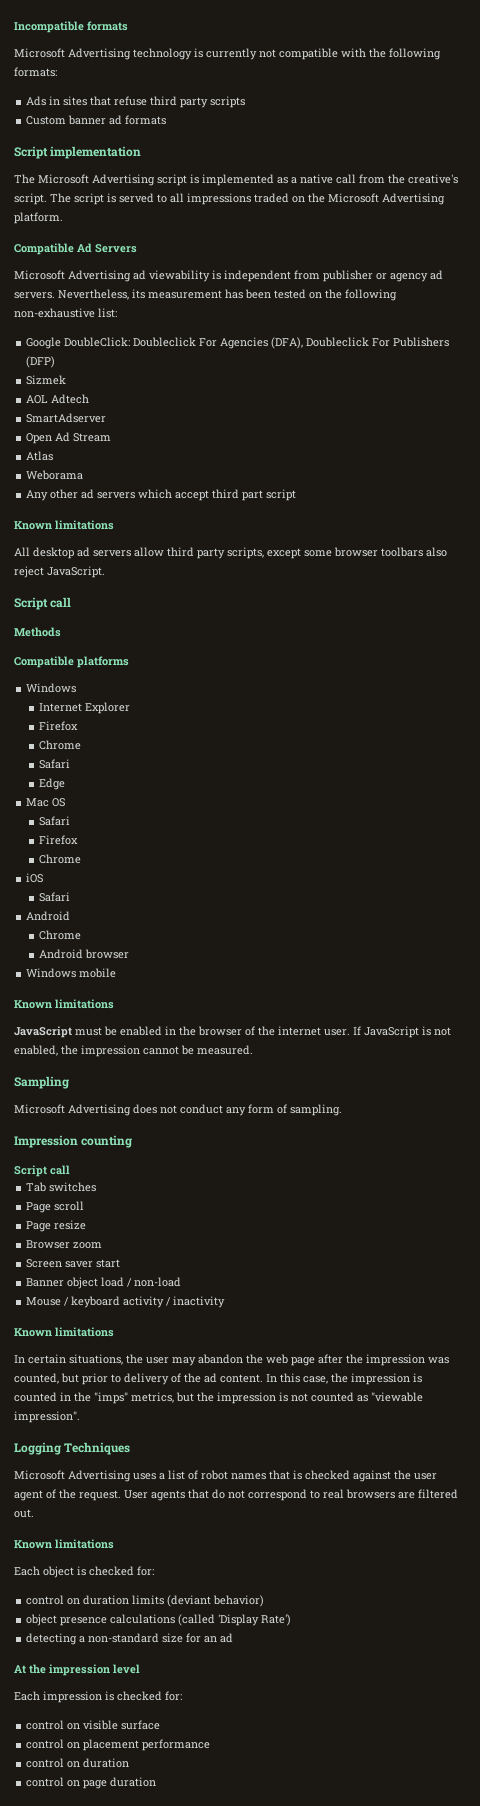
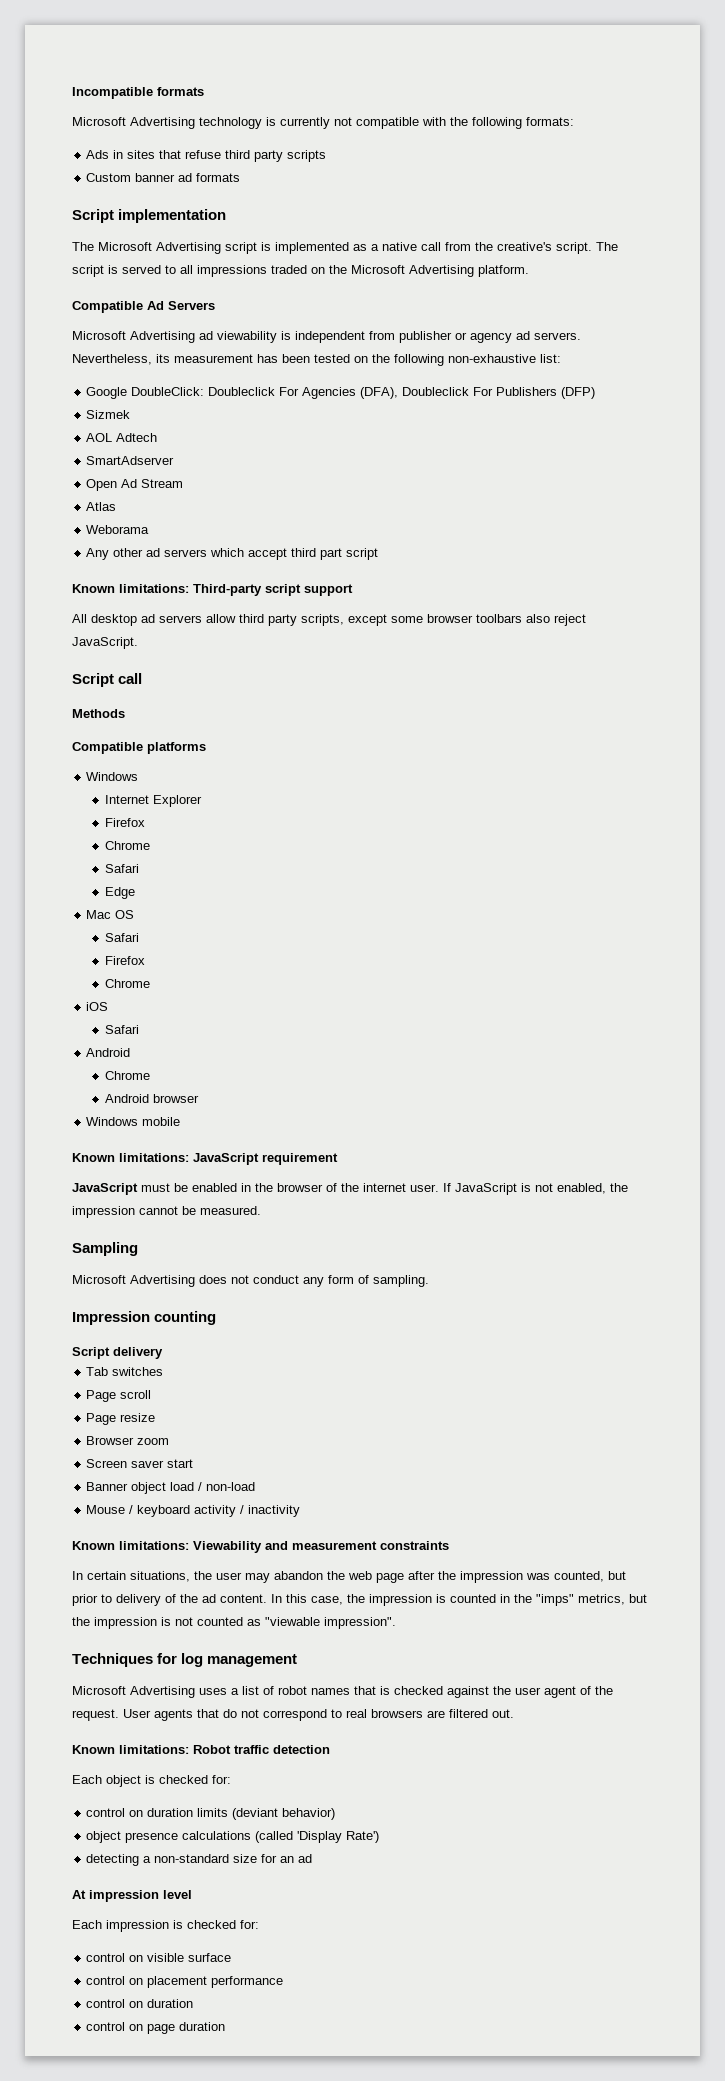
[55,520,114,530] limitations -> [119,584,353,596] limitations: Third-party script support
[55,999,114,1009] limitations -> [119,1153,338,1165] limitations: JavaScript requirement
[50,1165,70,1175] call -> [113,1347,163,1359] delivery
[55,1327,114,1337] limitations -> [119,1541,449,1553] limitations: Viewability and measurement constraints
[14,1442,61,1455] Logging -> (396, 1623) none
(131, 1448) none -> [157,1653,298,1667] for log management
[55,1539,114,1549] limitations -> [119,1745,330,1754] limitations: Robot traffic detection
[29,1664,46,1674] the -> (86, 1894) none

